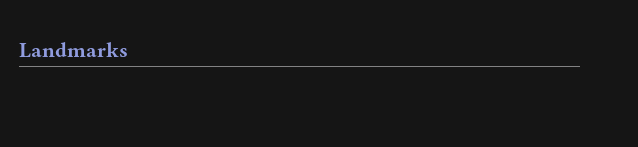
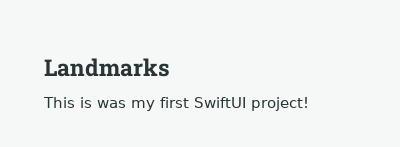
(128, 50) none -> [43,97,309,111] // This is was my first SwiftUI project!

